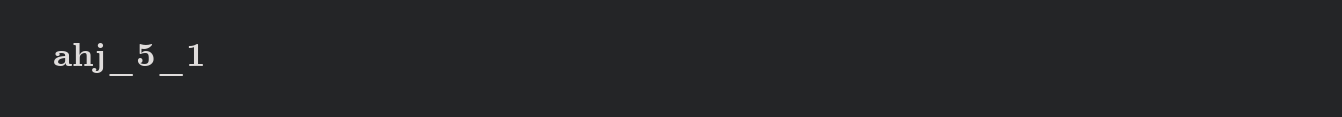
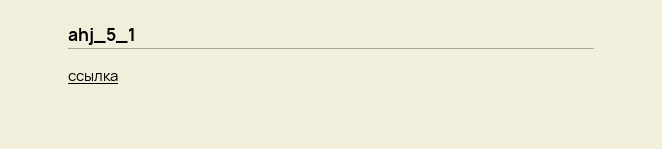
(206, 59) none -> [68,73,118,82] // ссылка

